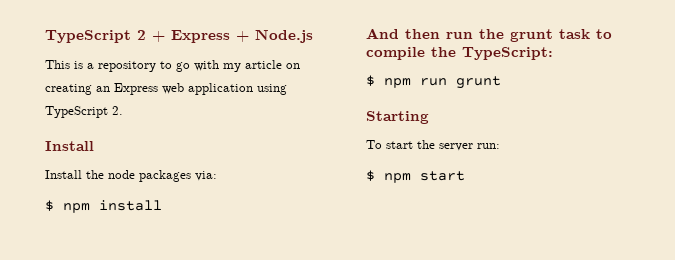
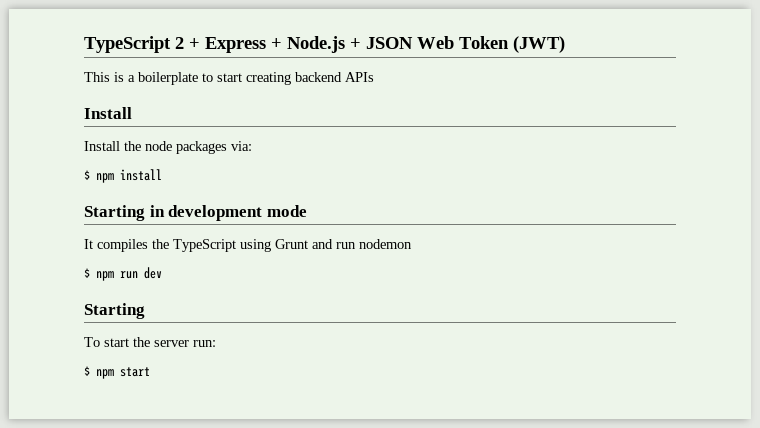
[45,60,300,72] [45,83,287,95] [45,106,123,118] // This is a repository to go with my article on creating an Express web application using TypeScript 2. -> [350,36,565,53] [84,72,374,85] + JSON Web Token (JWT) // This is a boilerplate to start creating backend APIs
[366,28,612,42] [366,47,553,60] And then run the grunt task to compile the TypeScript: -> [84,205,307,221] [84,239,412,252] Starting in development mode // It compiles the TypeScript using Grunt and run nodemon
[456,76,501,89] grunt -> [144,267,162,279] dev

